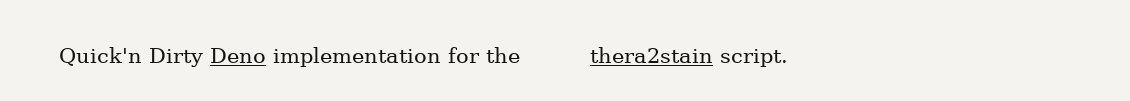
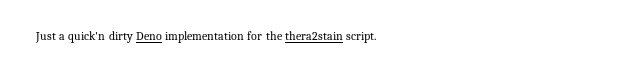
[59,47,203,67] Quick'n Dirty -> [35,31,133,43] Just a quick'n dirty

